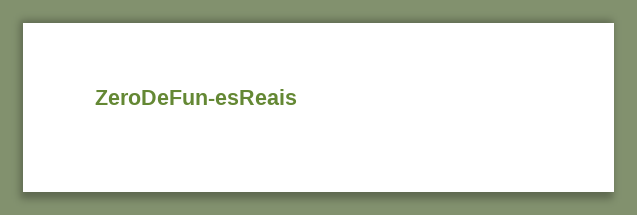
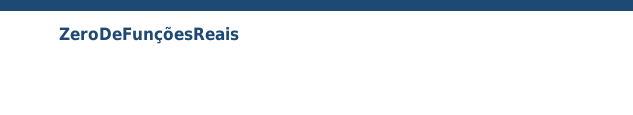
[95,89,297,105] ZeroDeFun-esReais -> [59,26,239,44] ZeroDeFunçõesReais

